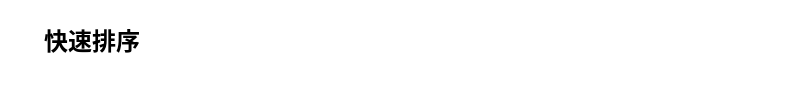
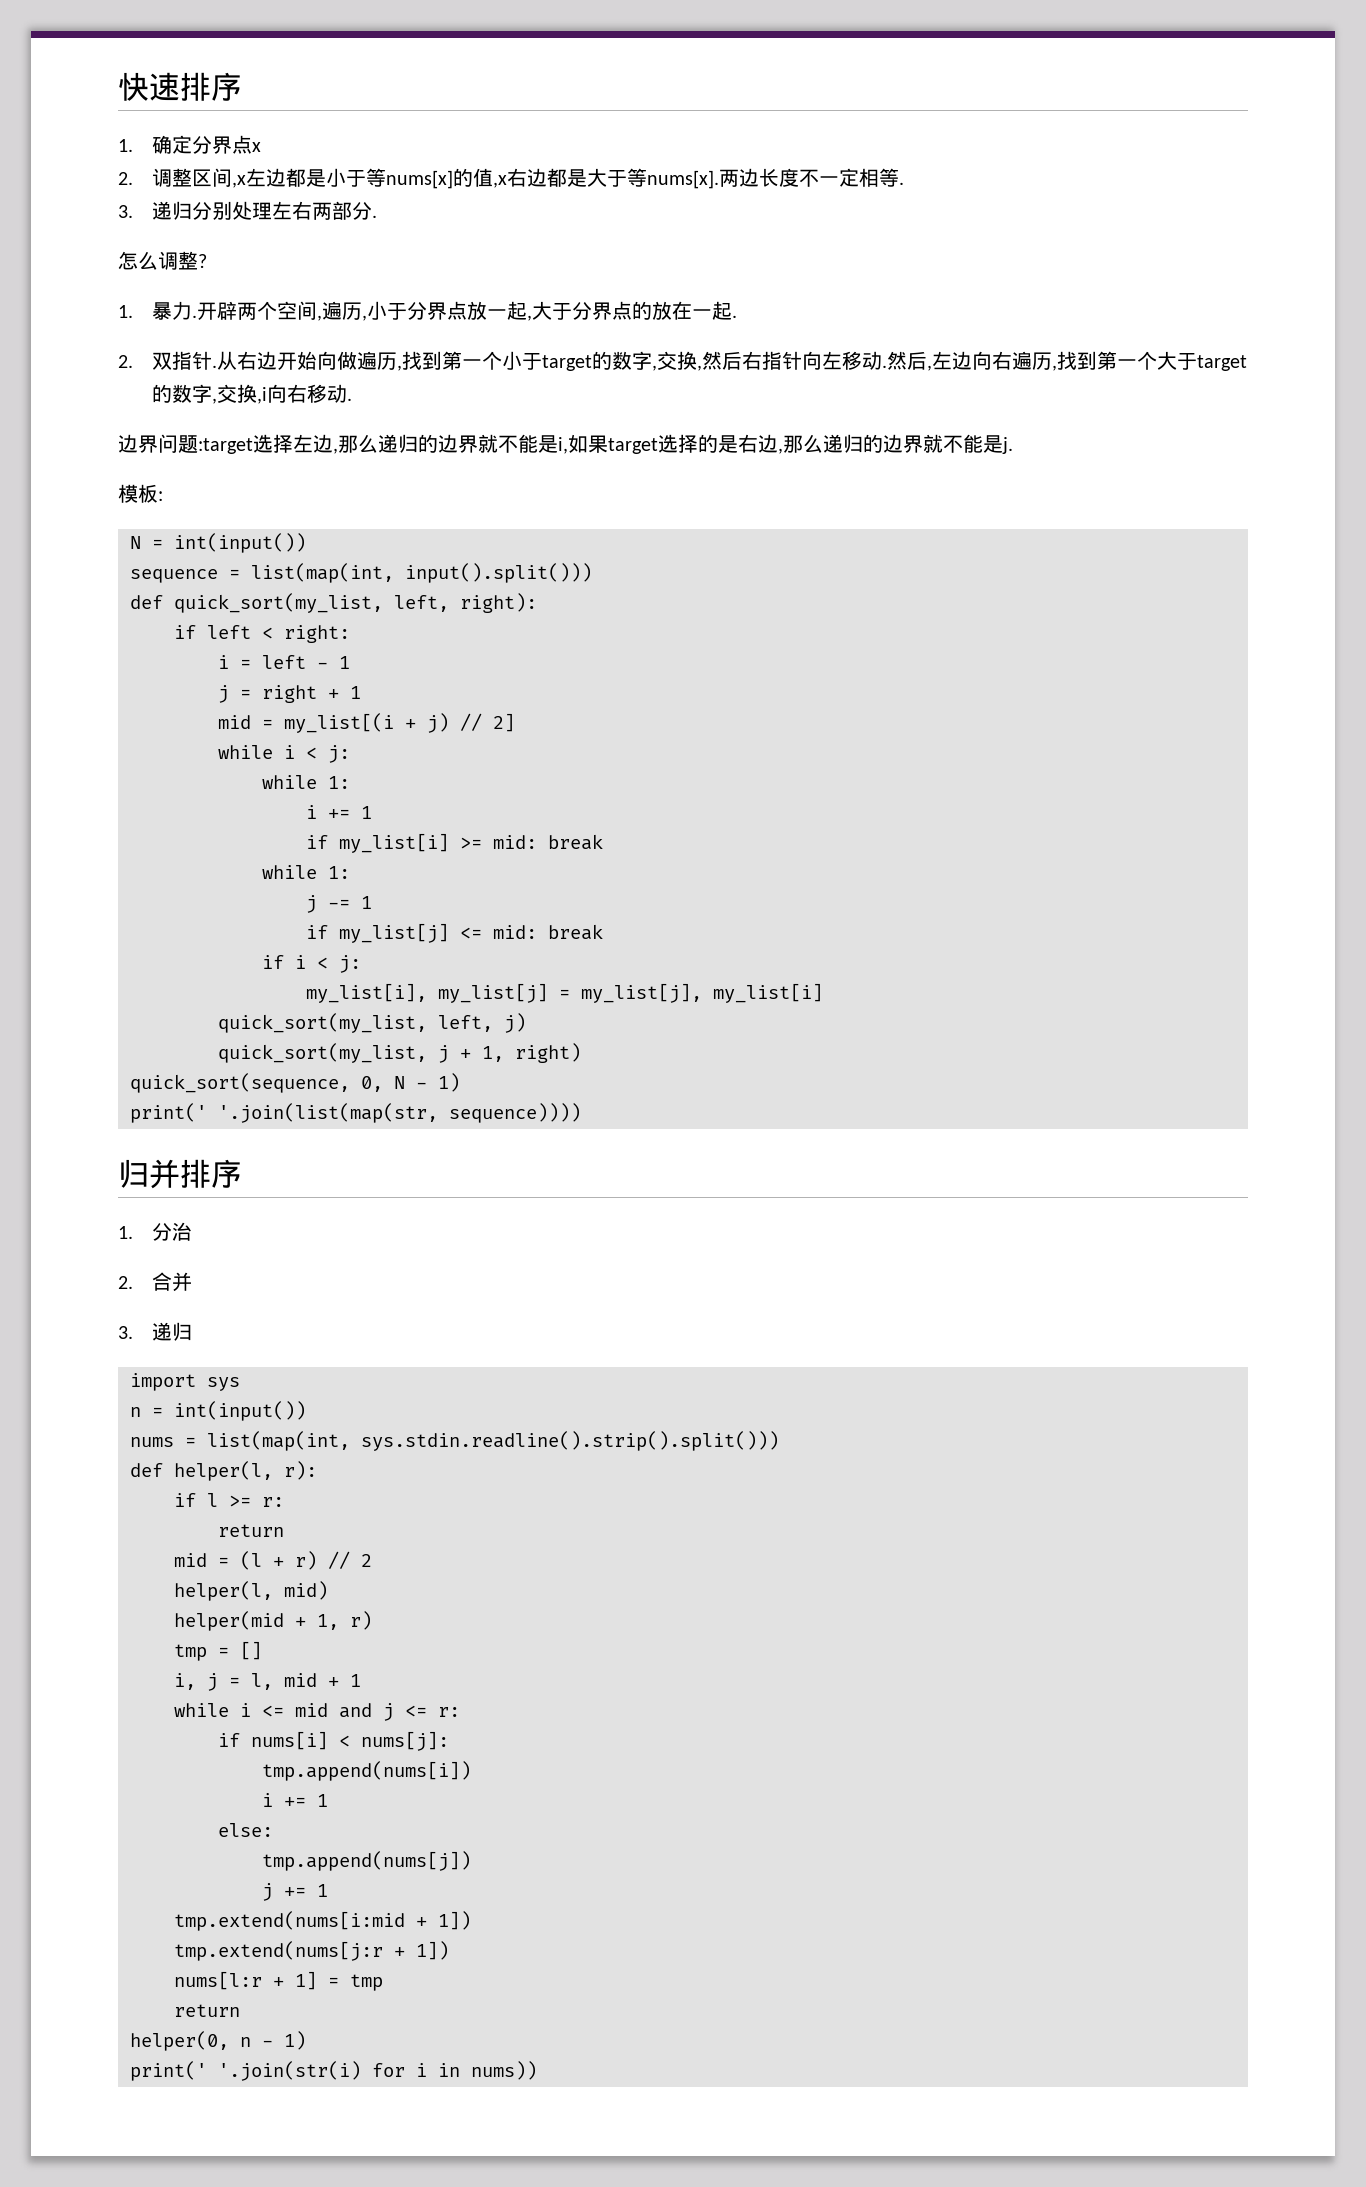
(140, 41) none -> [118,135,261,154] [118,168,904,189] [118,201,377,220] [118,251,207,270] [118,301,737,321] [118,351,1247,371] [151,384,352,404] [118,434,1013,454] [118,484,163,503] [130,533,306,553] [130,563,592,583] [130,593,537,613] [174,625,350,643] [218,655,350,669] [218,685,361,703] [218,713,515,733] [218,745,350,763] [262,775,350,789] [306,805,372,819] [306,833,603,853] [262,865,350,879] [306,895,372,913] [306,923,603,943] [262,955,361,973] [306,983,823,1003] [218,1013,526,1033] [218,1043,581,1063] [130,1073,460,1093] [130,1103,581,1123] [118,1159,242,1189] [118,1222,192,1241] [118,1272,192,1292] [118,1322,192,1341] [130,1373,240,1391] [130,1401,306,1421] [130,1431,779,1451] [130,1461,317,1481] [174,1493,284,1507] [218,1524,284,1537] [174,1551,372,1570] [174,1581,328,1601] [174,1611,372,1631] [174,1641,262,1661] [174,1673,361,1691] [174,1703,460,1721] [218,1731,449,1751] [262,1761,471,1781] [262,1793,328,1807] [218,1823,273,1837] [262,1851,471,1871] [262,1883,328,1901] [174,1911,471,1931] [174,1941,449,1961] [174,1971,383,1991] [174,2004,240,2017] [130,2031,306,2051] [130,2061,537,2081] // 1.确定分界点x // 2.调整区间,x左边都是小于等nums[x]的值,x右边都是大于等nums[x].两边长度不一定相等. // 3.递归分别处理左右两部分. // 怎么调整? // 1.暴力.开辟两个空间,遍历,小于分界点放一起,大于分界点的放在一起. // 2.双指针.从右边开始向做遍历,找到第一个小于target的数字,交换,然后右指针向左移动.然后,左边向右遍历,找到第一个大于target的数字,交换,i向右移动. // 边界问题:target选择左边,那么递归的边界就不能是i,如果target选择的是右边,那么递归的边界就不能是j. // 模板: // N = int(input()) // sequence = list(map(int, input().split())) // def quick_sort(my_list, left, right): // if left < right: // i = left - 1 // j = right + 1 // mid = my_list[(i + j) // 2] // while i < j: // while 1: // i += 1 // if my_list[i] >= mid: break // while 1: // j -= 1 // if my_list[j] <= mid: break // if i < j: // my_list[i], my_list[j] = my_list[j], my_list[i] // quick_sort(my_list, left, j) // quick_sort(my_list, j + 1, right) // quick_sort(sequence, 0, N - 1) // print(' '.join(list(map(str, sequence)))) // 归并排序 // 1.分治 // 2.合并 // 3.递归 // import sys // n = int(input()) // nums = list(map(int, sys.stdin.readline().strip().split())) // def helper(l, r): // if l >= r: // return // mid = (l + r) // 2 // helper(l, mid) // helper(mid + 1, r) // tmp = [] // i, j = l, mid + 1 // while i <= mid and j <= r: // if nums[i] < nums[j]: // tmp.append(nums[i]) // i += 1 // else: // tmp.append(nums[j]) // j += 1 // tmp.extend(nums[i:mid + 1]) // tmp.extend(nums[j:r + 1]) // nums[l:r + 1] = tmp // return // helper(0, n - 1) // print(' '.join(str(i) for i in nums))

